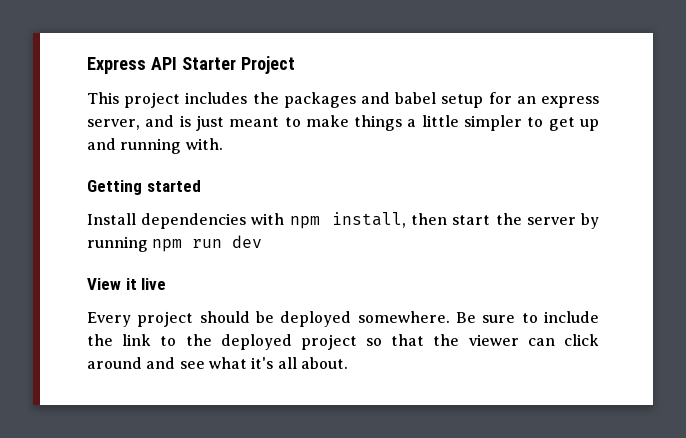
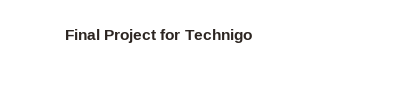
[87,56,295,74] [87,92,599,108] [87,115,599,131] [87,138,223,154] [87,180,201,195] [87,212,599,229] [87,235,263,252] [87,278,167,290] [87,311,599,327] [87,334,599,350] [87,357,348,369] Express API Starter Project // This project includes the packages and babel setup for an express server, and is just meant to make things a little simpler to get up and running with. // Getting started // Install dependencies with npm install, then start the server by running npm run dev // View it live // Every project should be deployed somewhere. Be sure to include the link to the deployed project so that the viewer can click around and see what it's all about. -> [65,29,252,43] Final Project for Technigo

